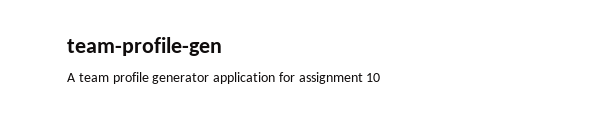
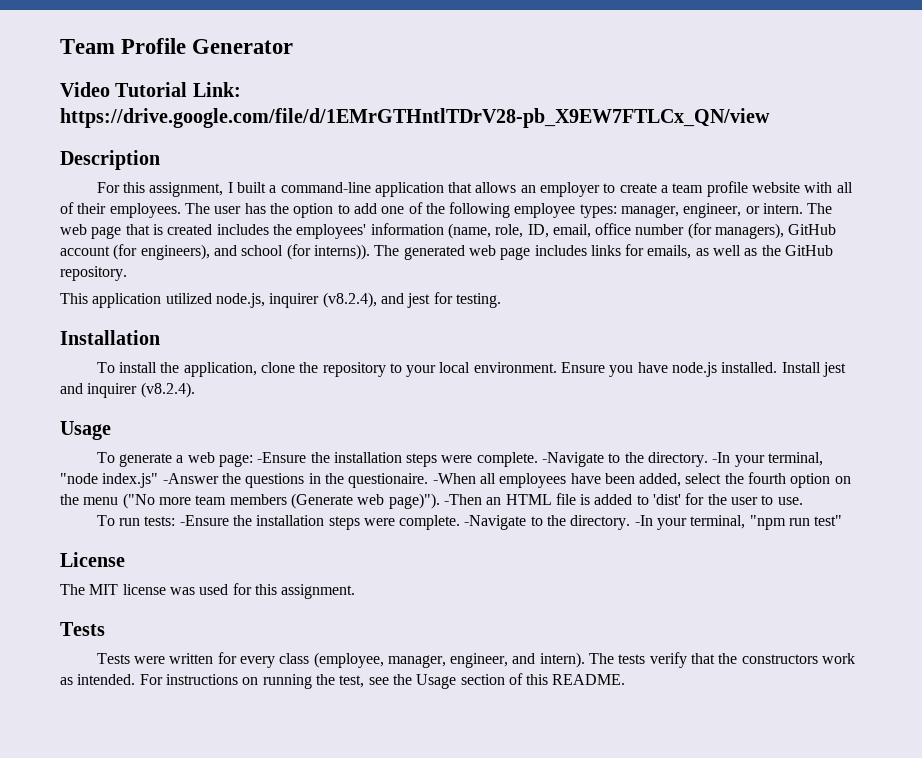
[67,37,222,56] [67,72,381,84] team-profile-gen // A team profile generator application for assignment 10 -> [60,38,294,54] [60,82,241,97] [60,108,770,128] [60,150,160,170] [96,181,853,197] [60,202,833,218] [60,223,837,239] [60,244,834,260] [60,266,127,281] [60,292,501,308] [60,330,160,345] [96,362,847,377] [60,382,195,398] [60,421,111,440] [96,452,824,467] [60,472,851,488] [60,493,803,509] [96,515,843,530] [60,552,125,567] [60,583,356,599] [60,622,105,636] [96,652,856,668] [60,673,626,689] Team Profile Generator // Video Tutorial Link: https://drive.google.com/file/d/1EMrGTHntlTDrV28-pb_X9EW7FTLCx_QN/view // Description // For this assignment, I built a command-line application that allows an employer to create a team profile website with all of their employees. The user has the option to add one of the following employee types: manager, engineer, or intern. The web page that is created includes the employees' information (name, role, ID, email, office number (for managers), GitHub account (for engineers), and school (for interns)). The generated web page includes links for emails, as well as the GitHub repository. // This application utilized node.js, inquirer (v8.2.4), and jest for testing. // Installation // To install the application, clone the repository to your local environment. Ensure you have node.js installed. Install jest and inquirer (v8.2.4). // Usage // To generate a web page: -Ensure the installation steps were complete. -Navigate to the directory. -In your terminal, "node index.js" -Answer the questions in the questionaire. -When all employees have been added, select the fourth option on the menu ("No more team members (Generate web page)"). -Then an HTML file is added to 'dist' for the user to use. // To run tests: -Ensure the installation steps were complete. -Navigate to the directory. -In your terminal, "npm run test" // License // The MIT license was used for this assignment. // Tests // Tests were written for every class (employee, manager, engineer, and intern). The tests verify that the constructors work as intended. For instructions on running the test, see the Usage section of this README.

